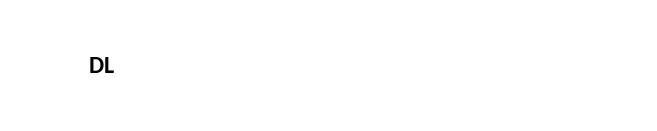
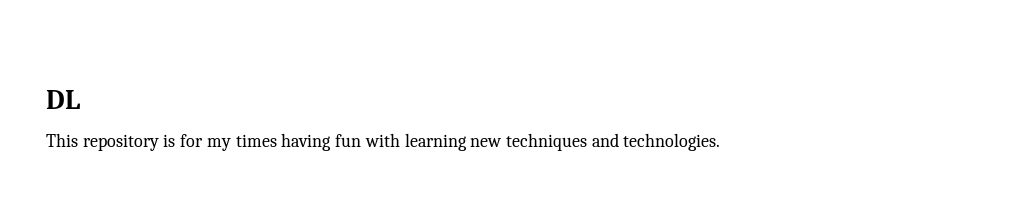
(114, 65) none -> [46,133,721,151] // This repository is for my times having fun with learning new techniques and technologies.

